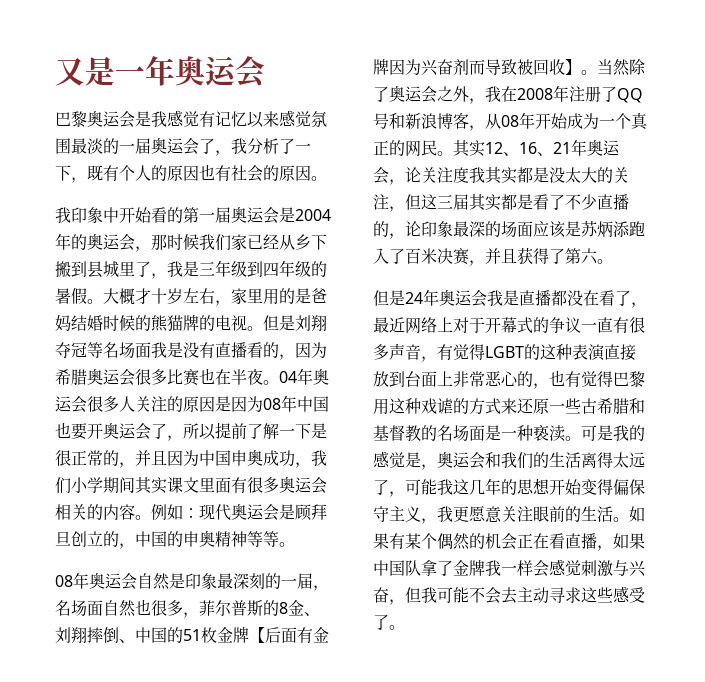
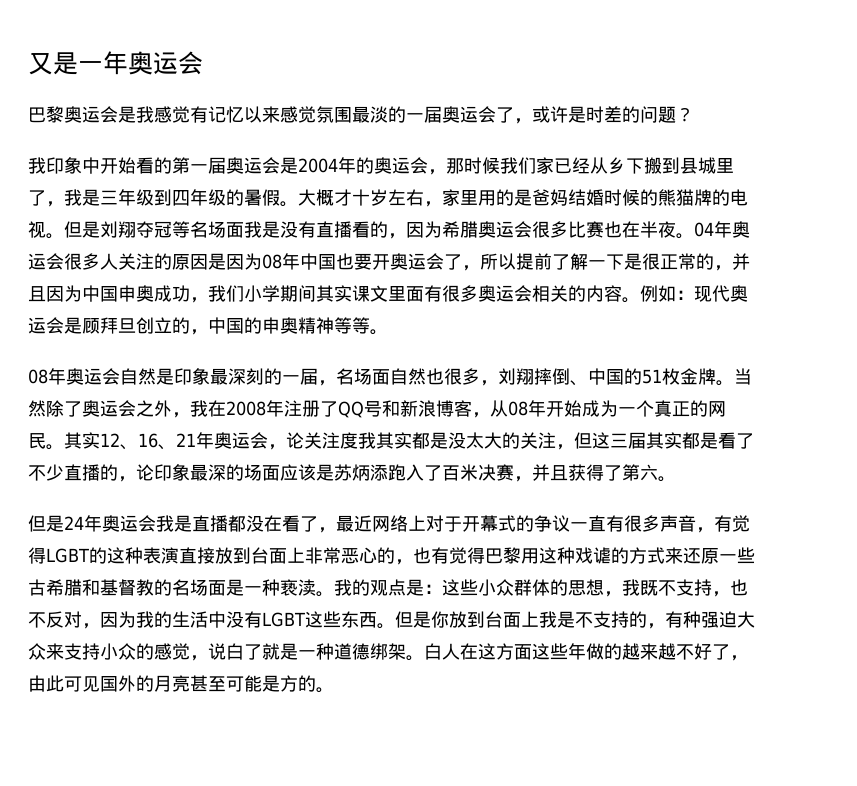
[231,138,311,154] [55,164,327,183] 我分析了一下，既有个人的原因也有社会的原因。 -> [532,106,694,123] 或许是时差的问题？
[199,600,320,616] 菲尔普斯的8金、 -> (498, 383) none
[249,627,329,643] [373,59,581,76] 【后面有金牌因为兴奋剂而导致被回收】 -> (716, 376) none
[581,425,645,441] [373,451,645,470] [373,478,645,497] [373,506,645,524] [373,533,645,551] [373,559,646,577] [373,586,645,605] [373,614,389,630] 可是我的感觉是，奥运会和我们的生活离得太远了，可能我这几年的思想开始变得偏保守主义，我更愿意关注眼前的生活。如果有某个偶然的机会正在看直播，如果中国队拿了金牌我一样会感觉刺激与兴奋，但我可能不会去主动寻求这些感受了 -> [334,579,748,597] [28,611,755,629] [28,643,748,661] [28,675,316,692] 我的观点是：这些小众群体的思想，我既不支持，也不反对，因为我的生活中没有LGBT这些东西。但是你放到台面上我是不支持的，有种强迫大众来支持小众的感觉，说白了就是一种道德绑架。白人在这方面这些年做的越来越不好了，由此可见国外的月亮甚至可能是方的

